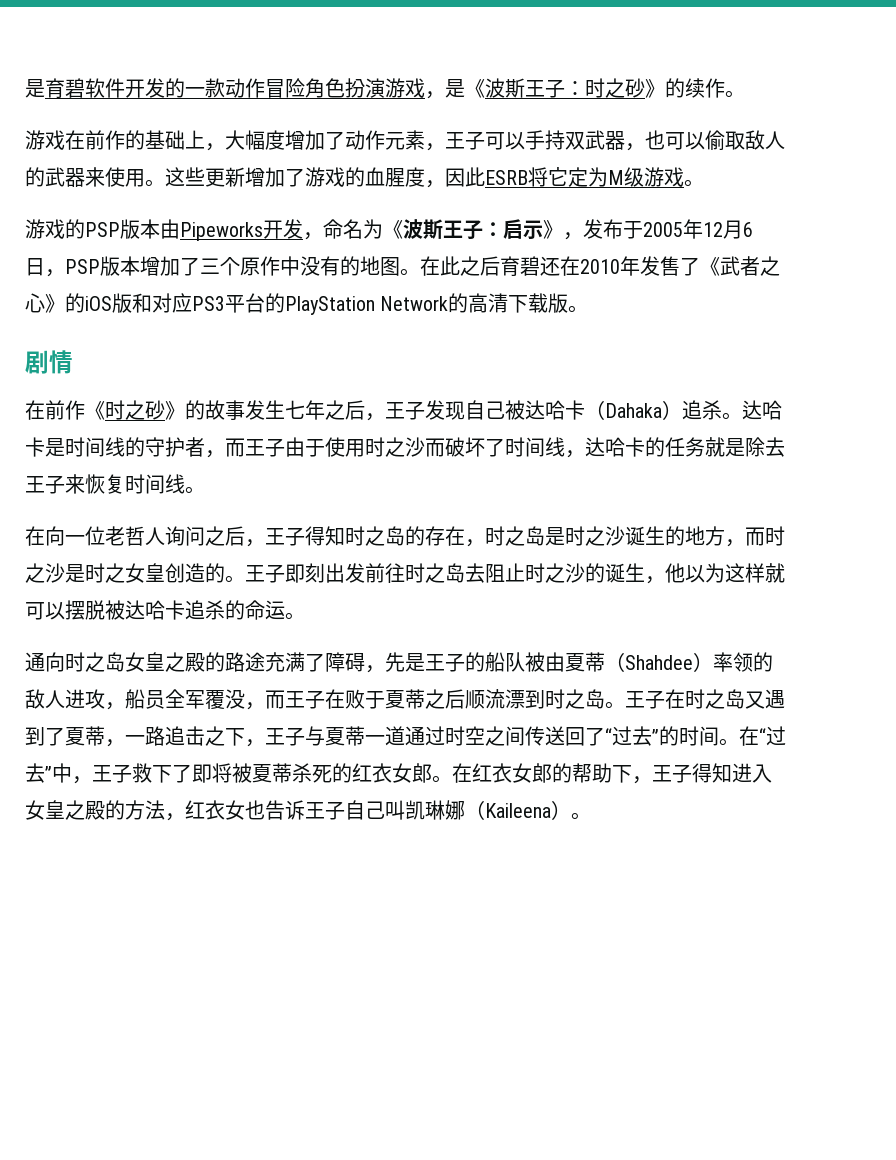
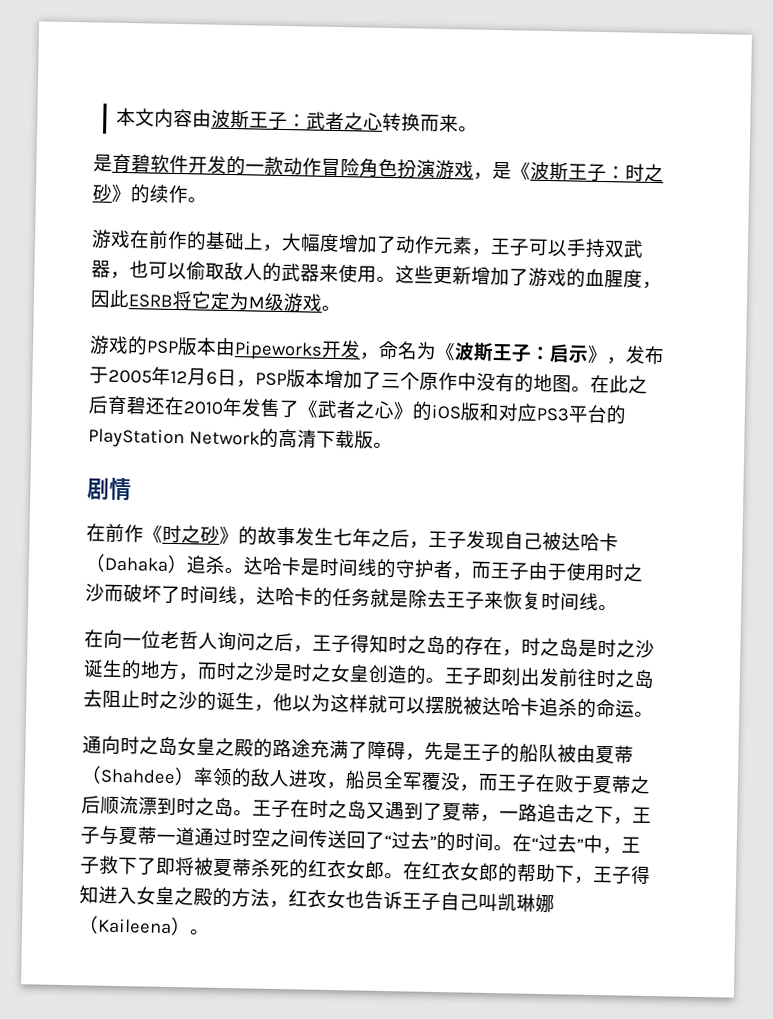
(25, 88) none -> [116,107,479,133] 本文内容由波斯王子：武者之心转换而来。 //

